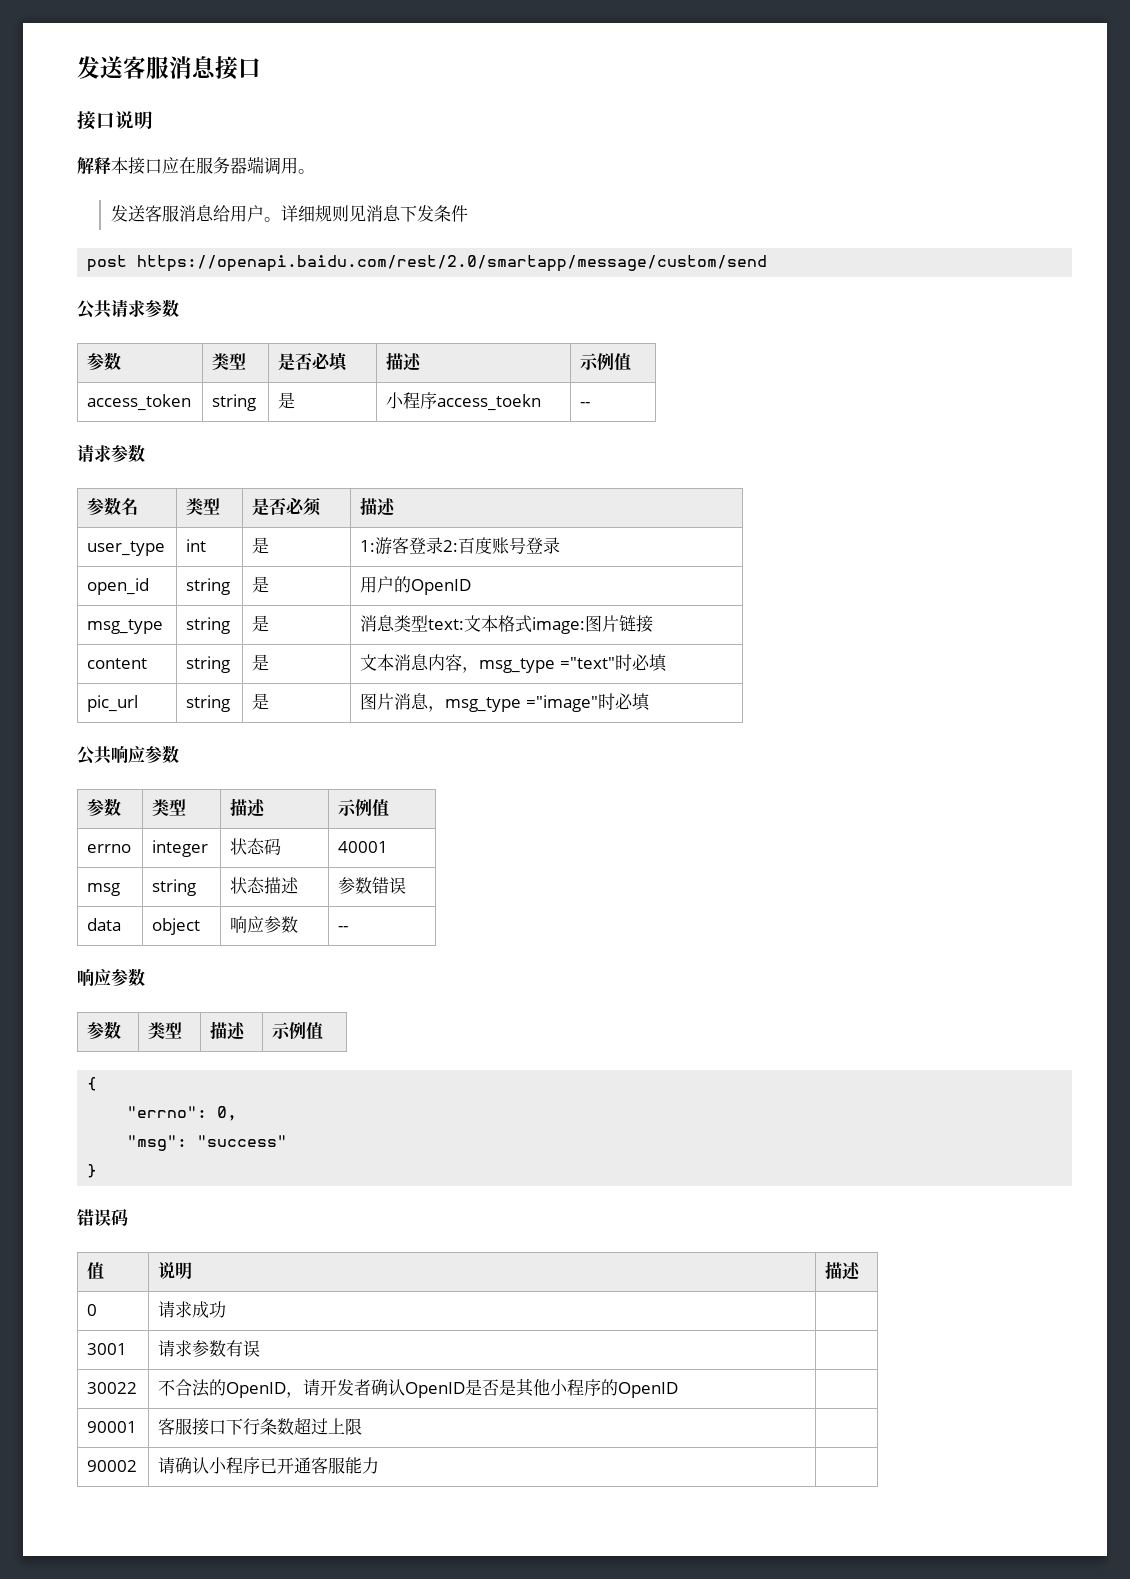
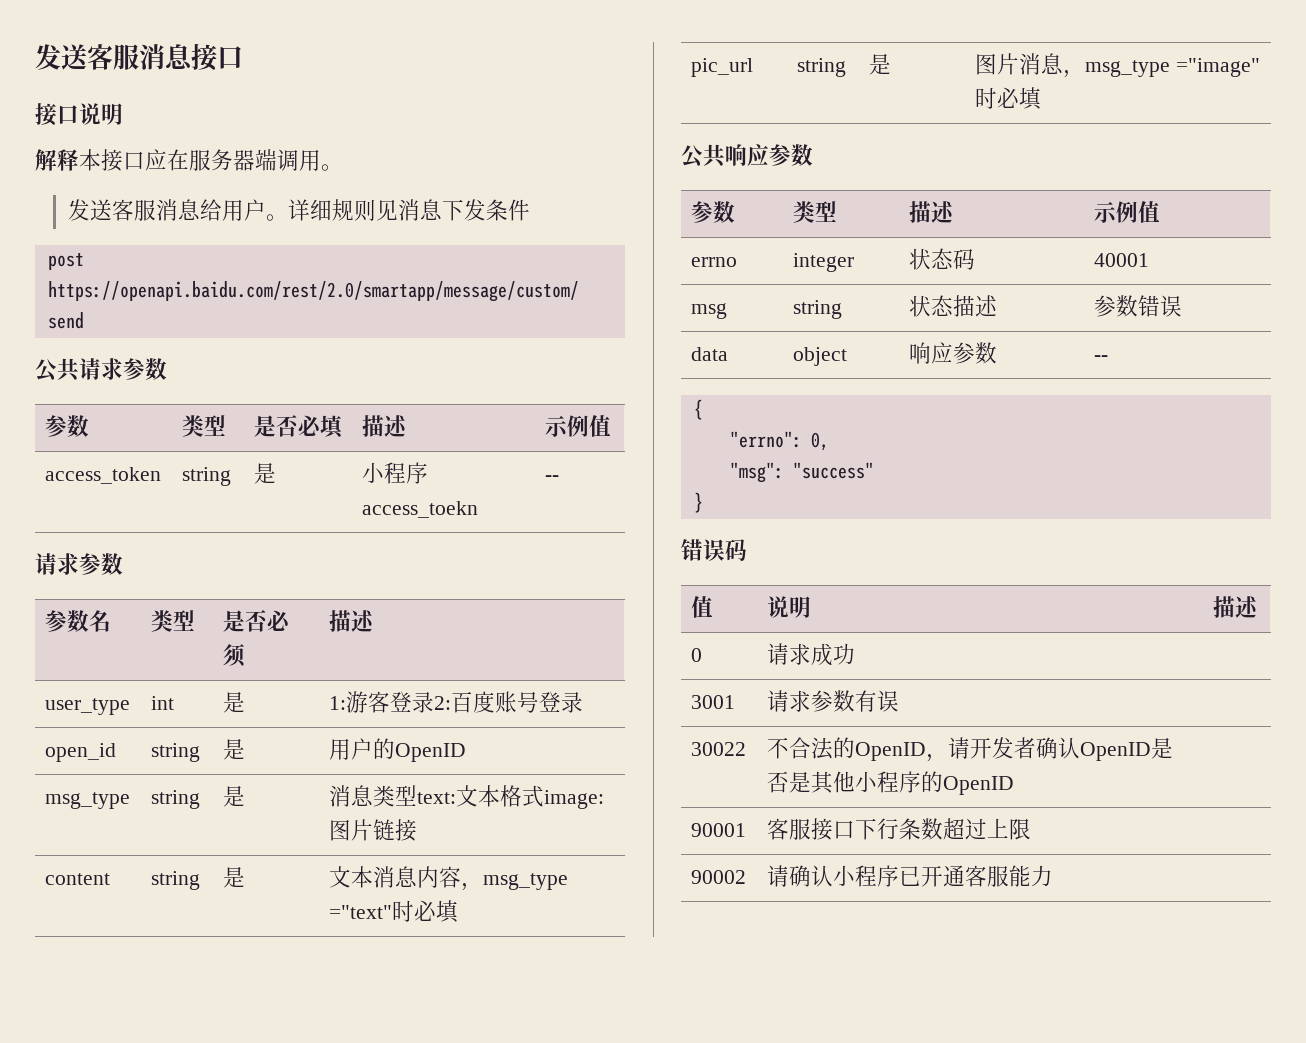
[77,968,145,987] [87,1021,122,1040] [148,1022,183,1039] [210,1021,247,1040] [272,1022,324,1040] // 响应参数 // 参数 | 类型 | 描述 | 示例值 -> (1109, 358) none

